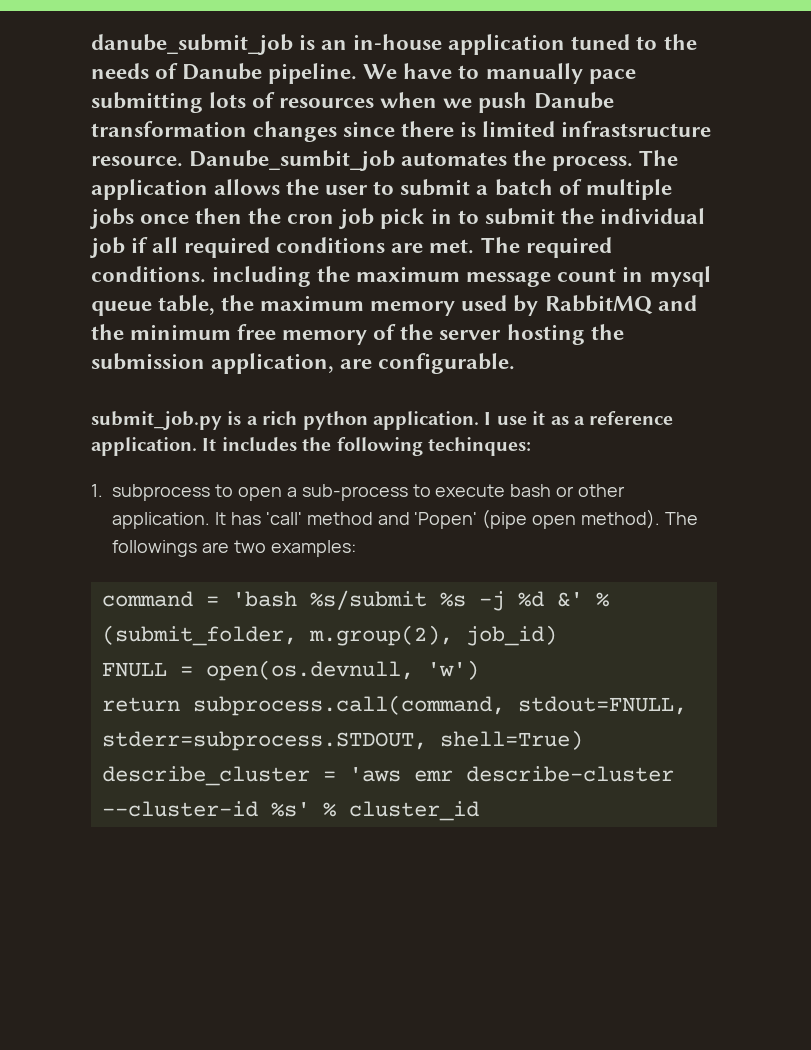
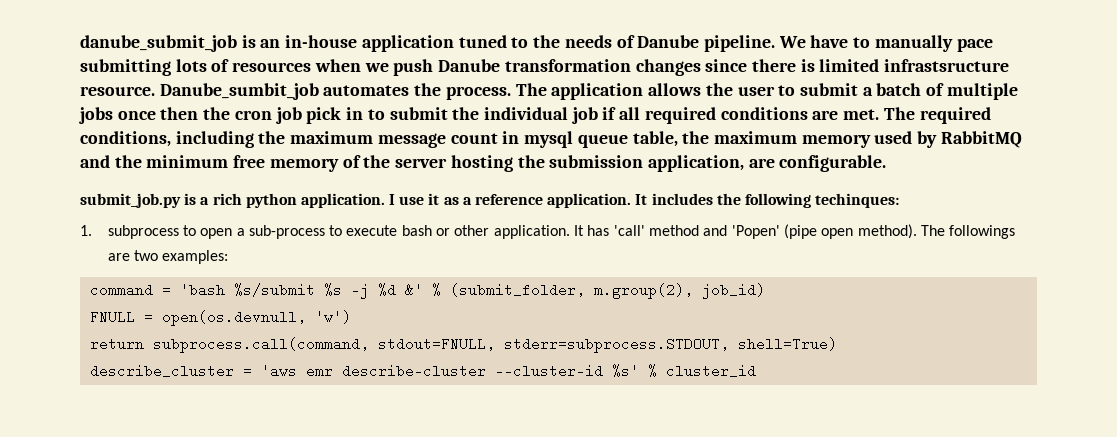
[91,266,206,283] conditions. -> [80,131,171,147] conditions,

